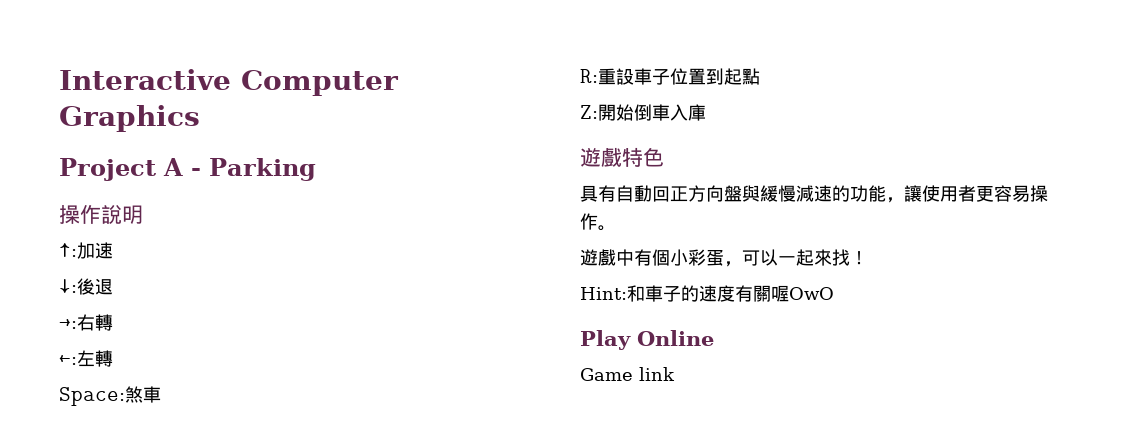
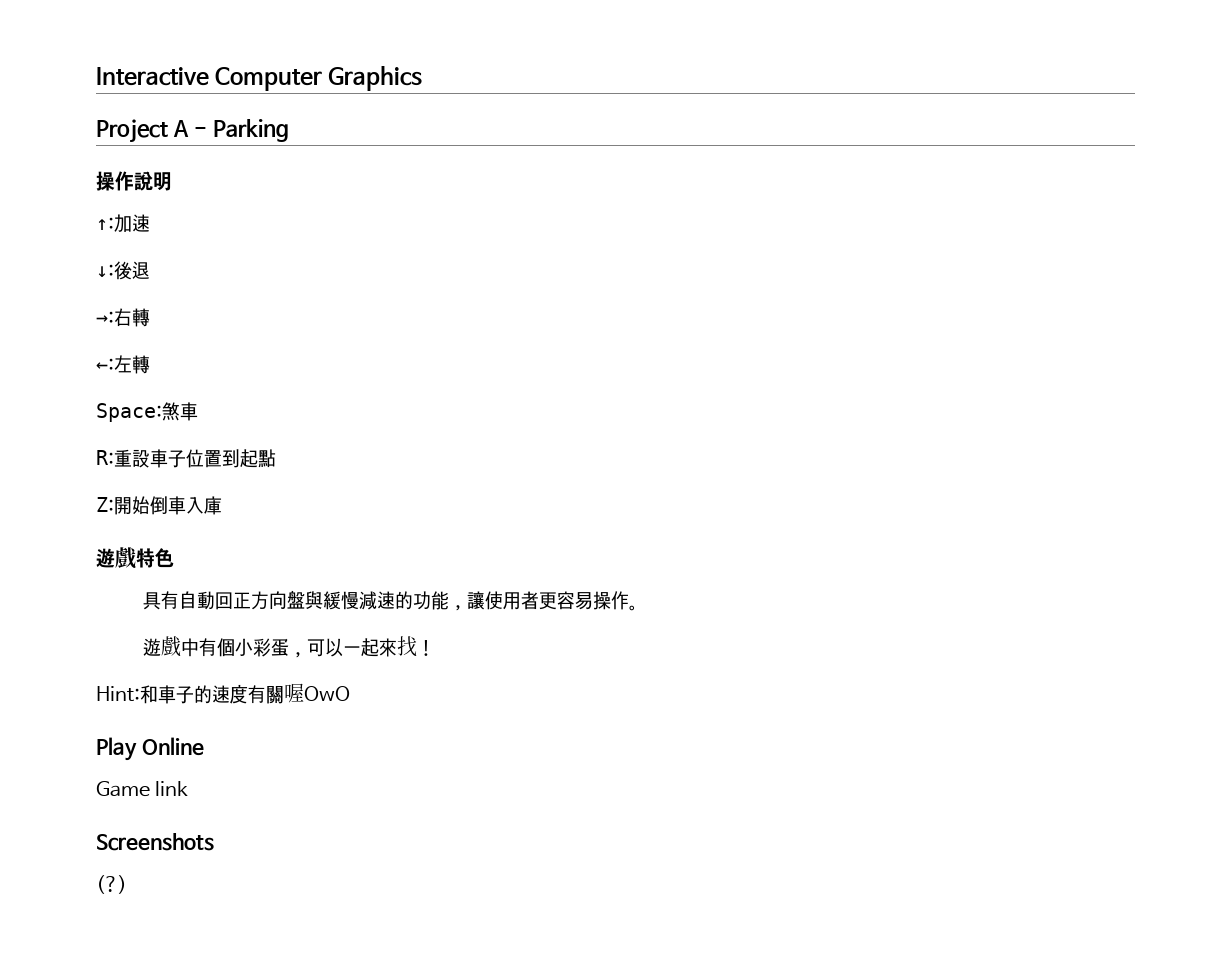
(675, 374) none -> [96,833,214,851] [96,875,127,894] // Screenshots // (?)

